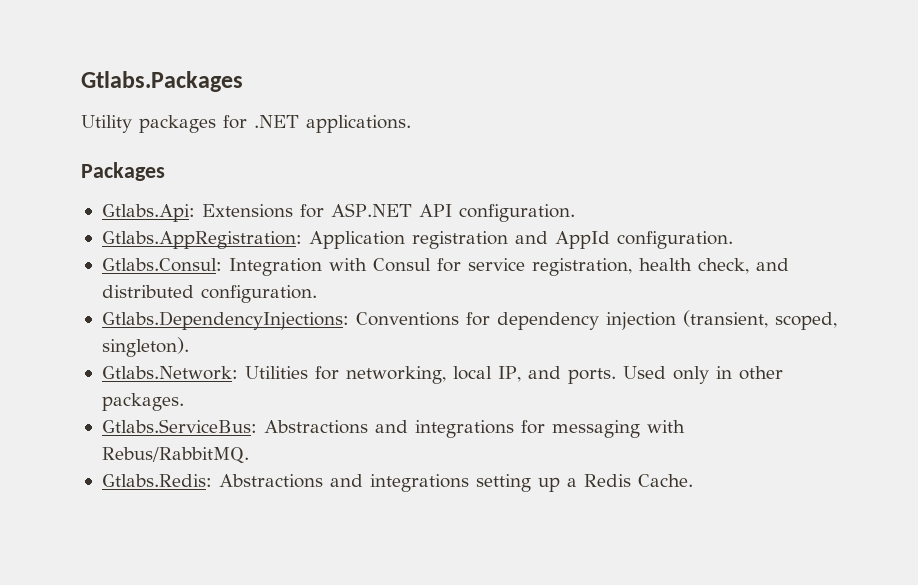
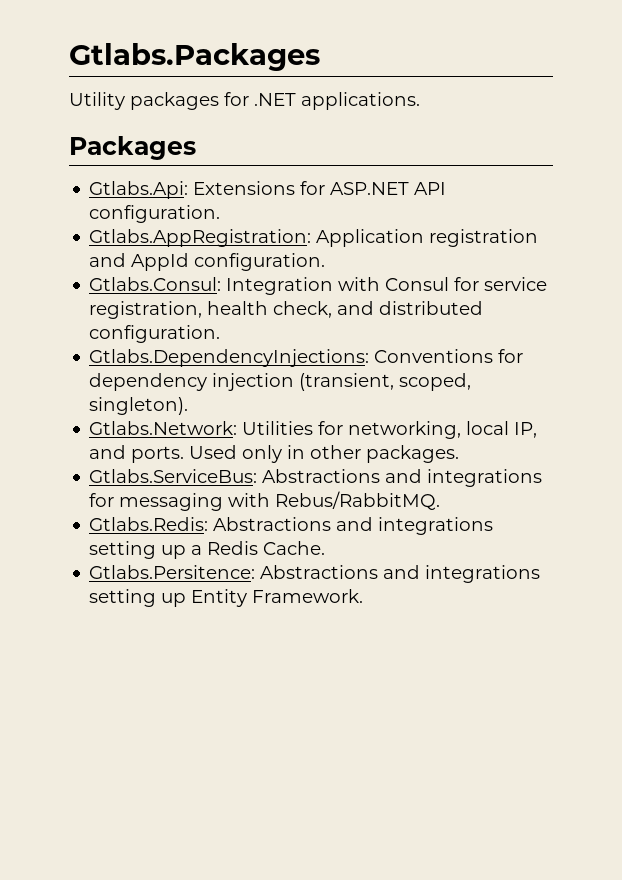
(693, 480) none -> [89,565,541,583] [89,589,364,607] // Gtlabs.Persitence: Abstractions and integrations setting up Entity Framework.

